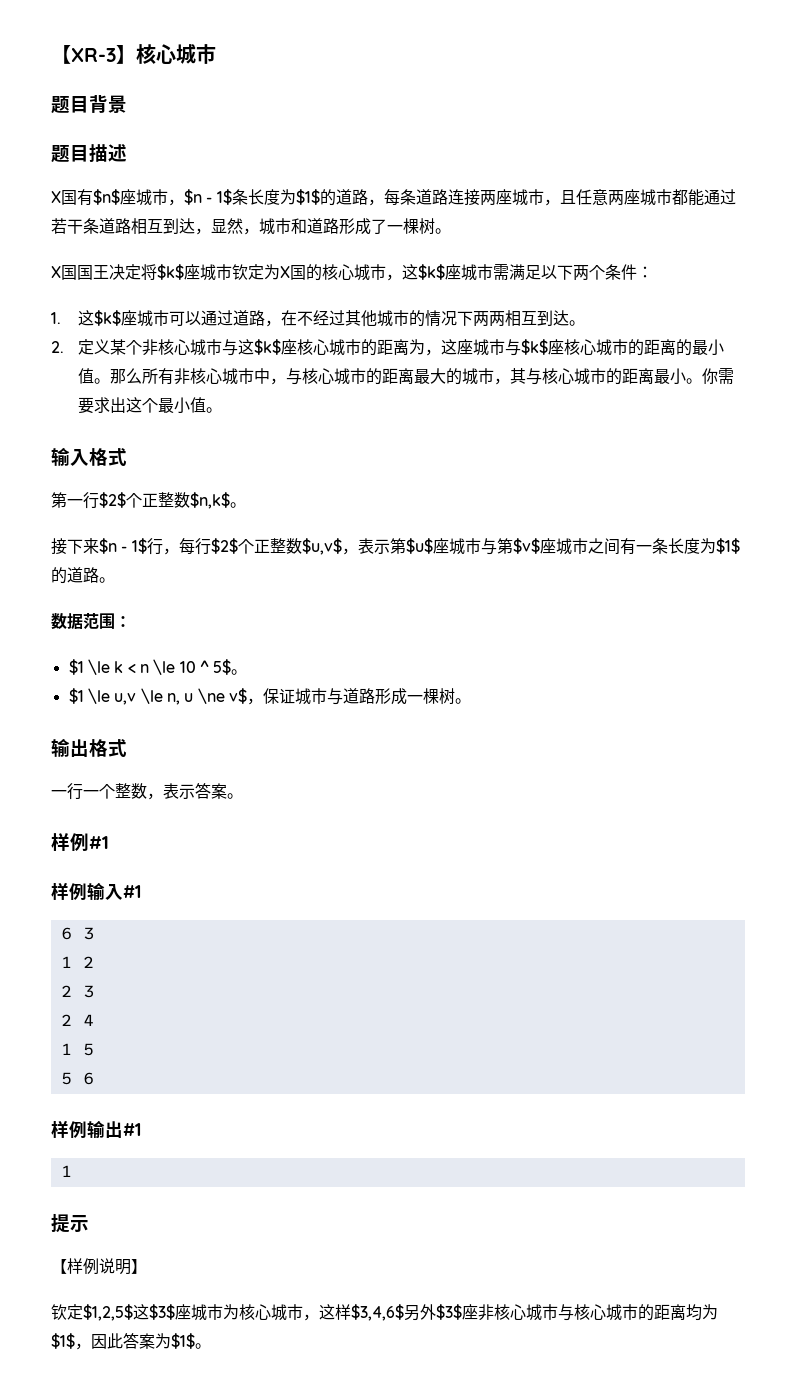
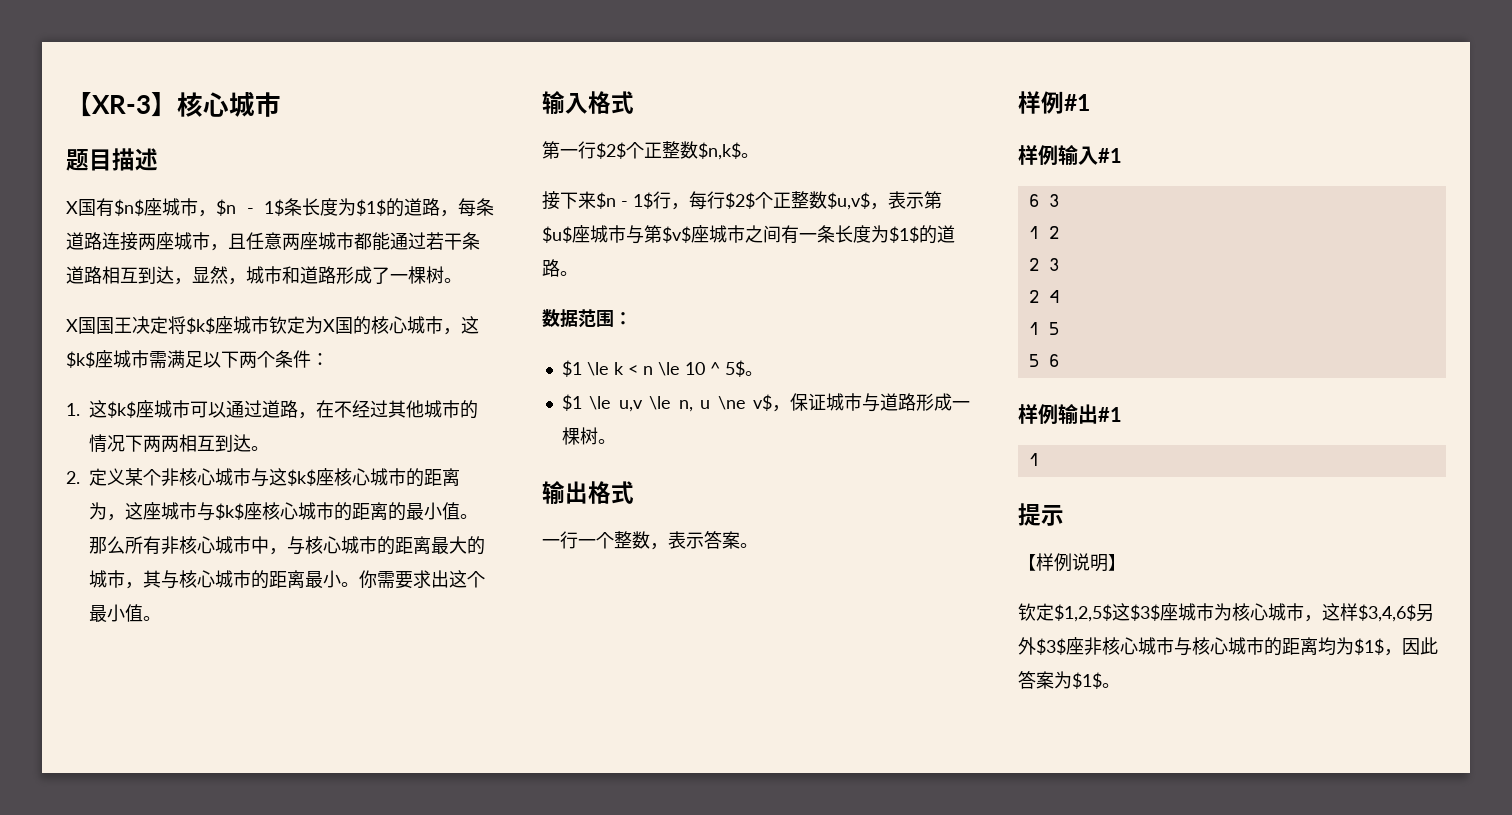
[51,95,127,114] // 题目背景 -> (281, 104) none

